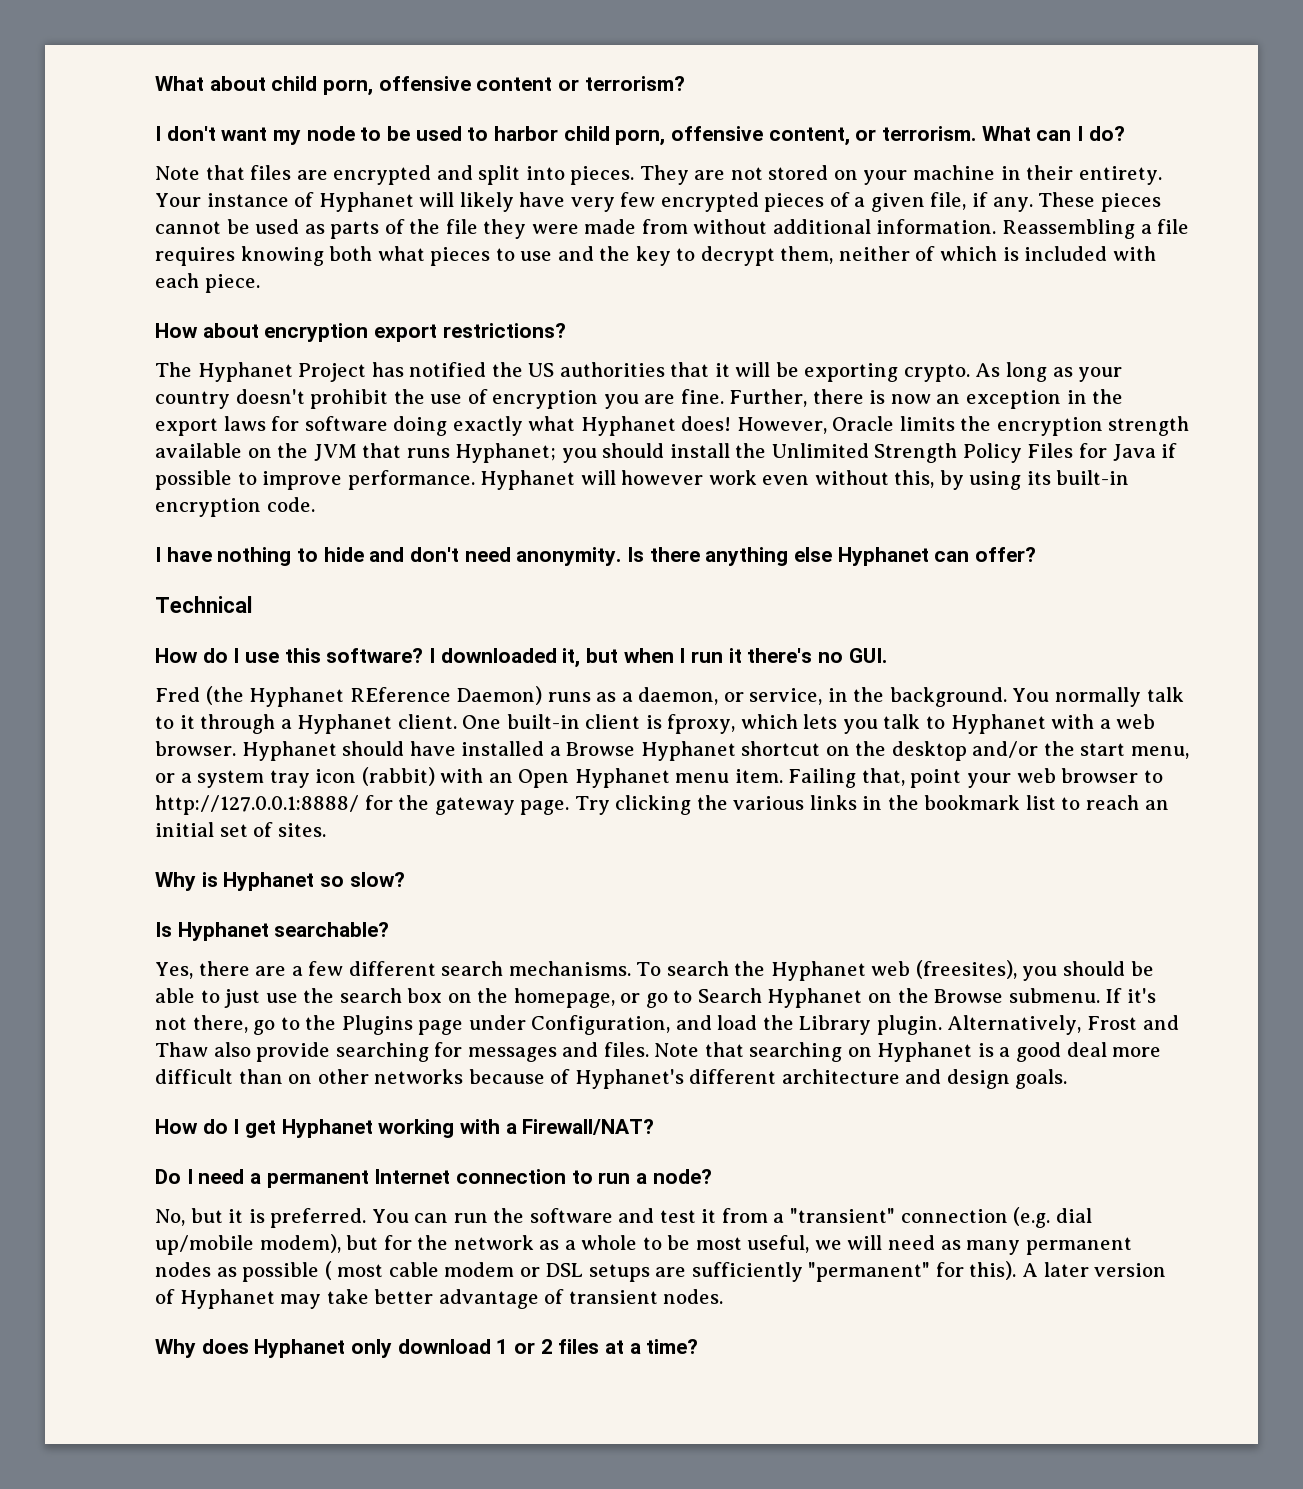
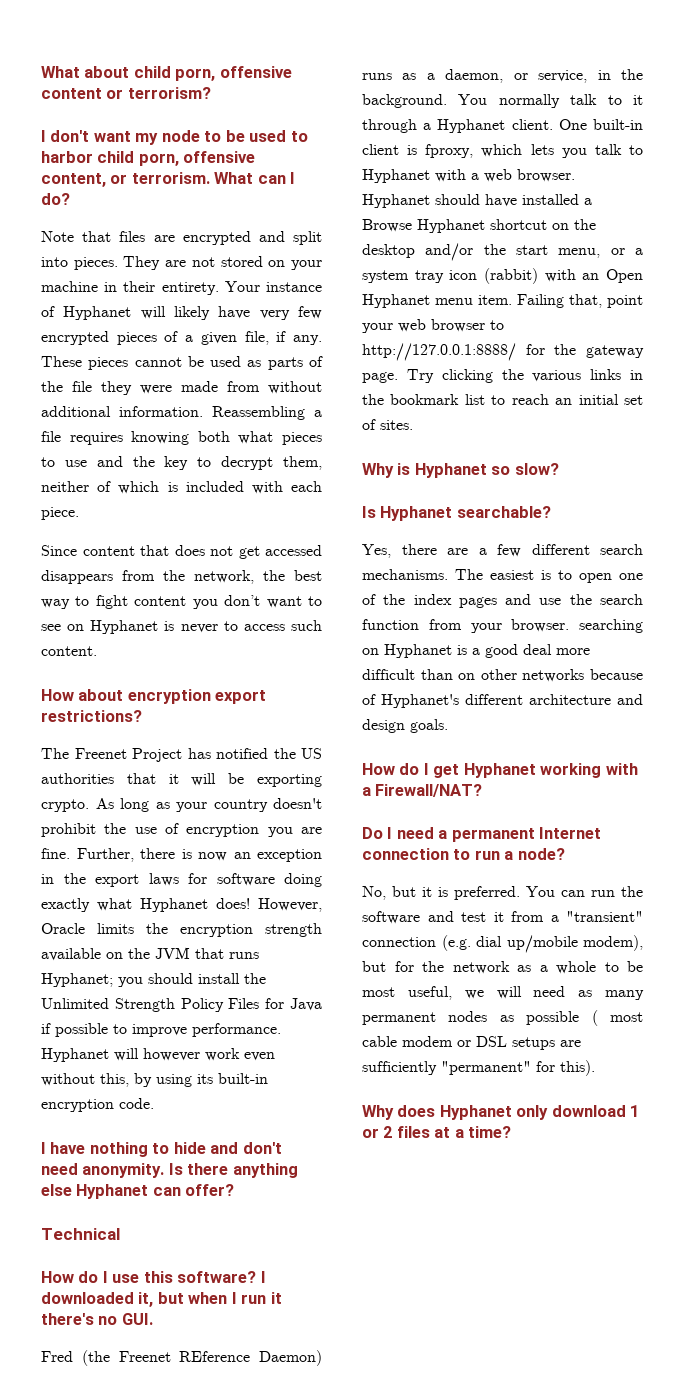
(260, 283) none -> [41,545,322,559] [41,570,322,584] [41,595,322,609] [41,620,322,634] [41,646,97,656] // Since content that does not get accessed disappears from the network, the best way to fight content you don’t want to see on Hyphanet is never to access such content.
[197,362,293,382] Hyphanet -> [74,748,127,759] Freenet
[249,687,345,707] Hyphanet -> [118,1351,171,1362] Freenet
[636,960,1154,981] [155,988,1156,1008] [155,1015,1179,1035] [155,1042,744,1062] To search the Hyphanet web (freesites), you should be able to just use the search box on the homepage, or go to Search Hyphanet on the Browse submenu. If it's not there, go to the Plugins page under Configuration, and load the Library plugin. Alternatively, Frost and Thaw also provide searching for messages and files. Note that -> [455,569,643,583] [362,594,643,608] [362,619,570,633] The easiest is to open one of the index pages and use the search function from your browser.
[1022,1262,1167,1277] [155,1289,724,1309] A later version of Hyphanet may take better advantage of transient nodes. -> (595, 1068) none

